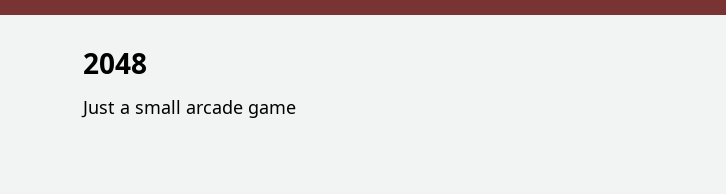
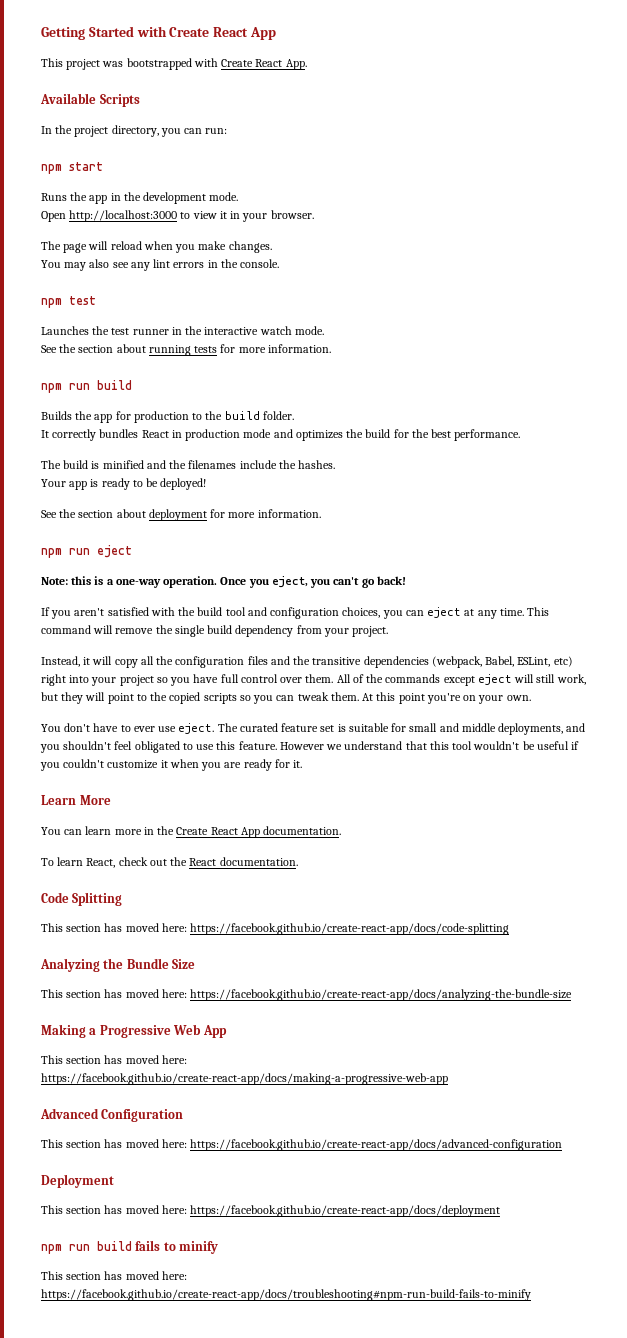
[83,53,147,74] [81,100,296,118] 2048 // Just a small arcade game -> [41,26,276,40] [41,58,307,70] [40,93,140,107] [41,125,228,137] [41,162,103,174] [41,192,239,204] [41,210,314,222] [41,241,272,253] [41,259,280,271] [41,296,96,308] [41,326,324,335] [41,344,331,356] [41,380,132,393] [41,411,294,423] [41,429,521,441] [41,460,336,469] [41,478,207,490] [41,509,321,521] [41,545,132,558] [41,576,406,588] [41,607,550,619] [41,625,389,637] [41,656,573,668] [41,674,586,686] [41,692,531,704] [41,723,586,735] [40,741,580,753] [40,759,303,771] [41,795,111,805] [41,826,342,838] [41,857,298,868] [41,892,123,906] [41,923,510,935] [40,958,196,972] [41,989,573,1001] [41,1024,227,1038] [41,1055,187,1064] [41,1073,448,1085] [40,1108,184,1122] [41,1139,563,1151] [41,1174,114,1188] [41,1205,501,1217] [41,1240,219,1254] [41,1271,187,1280] [41,1289,531,1301] Getting Started with Create React App // This project was bootstrapped with Create React App. // Available Scripts // In the project directory, you can run: // npm start // Runs the app in the development mode. // Open http://localhost:3000 to view it in your browser. // The page will reload when you make changes. // You may also see any lint errors in the console. // npm test // Launches the test runner in the interactive watch mode. // See the section about running tests for more information. // npm run build // Builds the app for production to the build folder. // It correctly bundles React in production mode and optimizes the build for the best performance. // The build is minified and the filenames include the hashes. // Your app is ready to be deployed! // See the section about deployment for more information. // npm run eject // Note: this is a one-way operation. Once you eject, you can't go back! // If you aren't satisfied with the build tool and configuration choices, you can eject at any time. This command will remove the single build dependency from your project. // Instead, it will copy all the configuration files and the transitive dependencies (webpack, Babel, ESLint, etc) right into your project so you have full control over them. All of the commands except eject will still work, but they will point to the copied scripts so you can tweak them. At this point you're on your own. // You don't have to ever use eject. The curated feature set is suitable for small and middle deployments, and you shouldn't feel obligated to use this feature. However we understand that this tool wouldn't be useful if you couldn't customize it when you are ready for it. // Learn More // You can learn more in the Create React App documentation. // To learn React, check out the React documentation. // Code Splitting // This section has moved here: https://facebook.github.io/create-react-app/docs/code-splitting // Analyzing the Bundle Size // This section has moved here: https://facebook.github.io/create-react-app/docs/analyzing-the-bundle-size // Making a Progressive Web App // This section has moved here: https://facebook.github.io/create-react-app/docs/making-a-progressive-web-app // Advanced Configuration // This section has moved here: https://facebook.github.io/create-react-app/docs/advanced-configuration // Deployment // This section has moved here: https://facebook.github.io/create-react-app/docs/deployment // npm run build fails to minify // This section has moved here: https://facebook.github.io/create-react-app/docs/troubleshooting#npm-run-build-fails-to-minify

